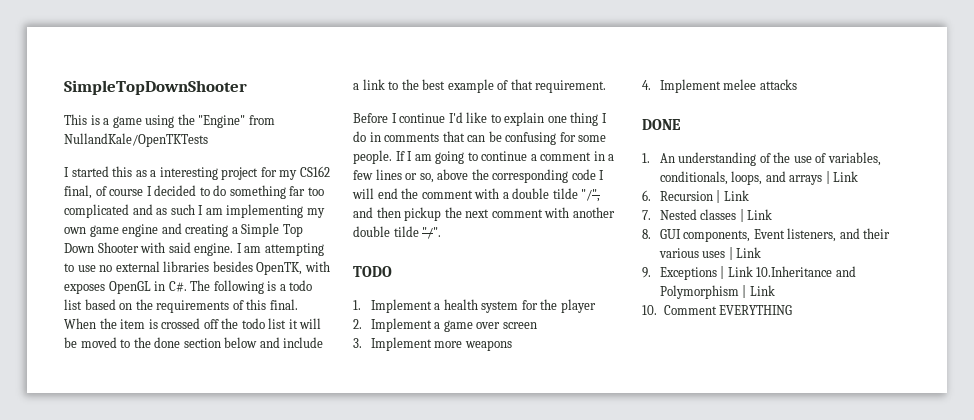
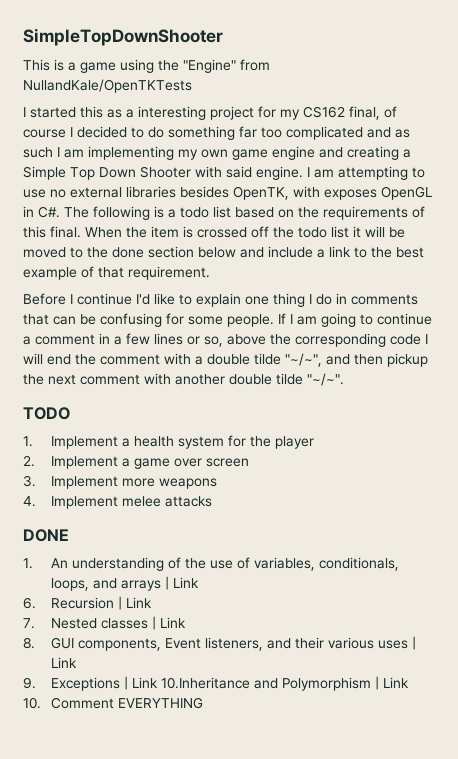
[581,189,601,202] "/", -> [285,353,322,367] "~/~",
[422,227,442,239] "/". -> [307,373,344,386] "~/~".

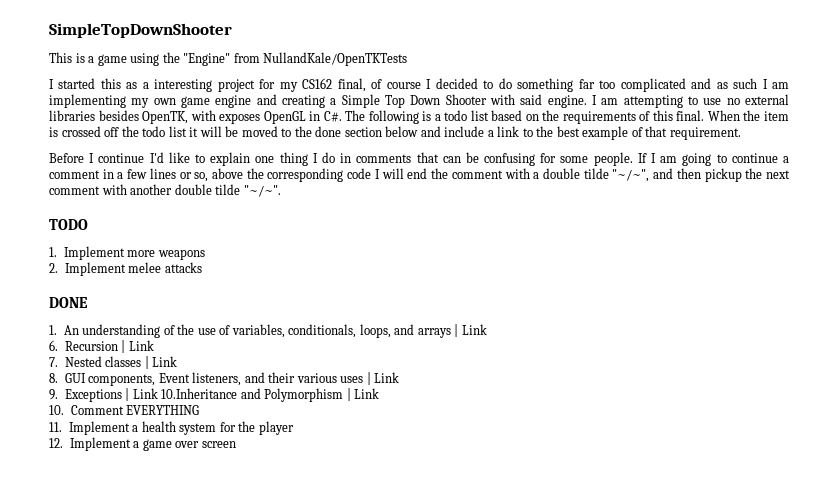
[121,435,314,449] [23,455,249,469] [23,475,118,489] a health system for the player // 2. Implement a game over screen // 3. Implement -> (125, 253) none
[23,496,36,507] 4. -> [49,263,58,273] 2.
(203, 703) none -> [49,421,294,435] [49,437,236,451] // 11. Implement a health system for the player // 12. Implement a game over screen

